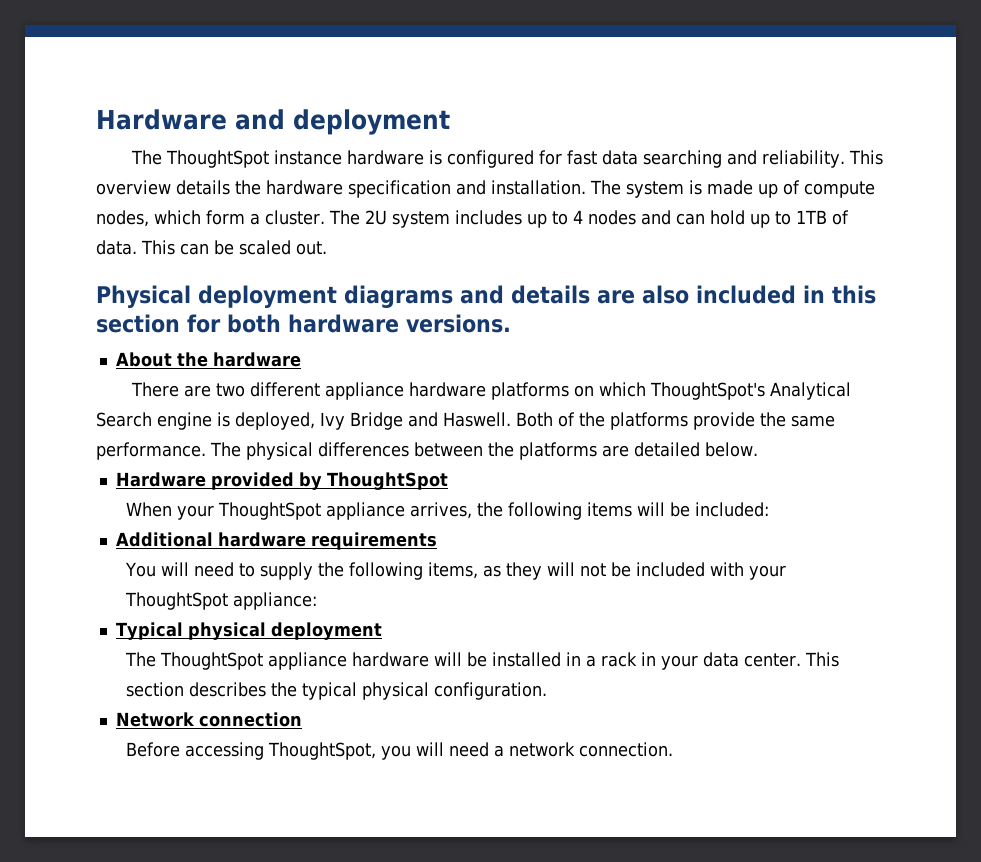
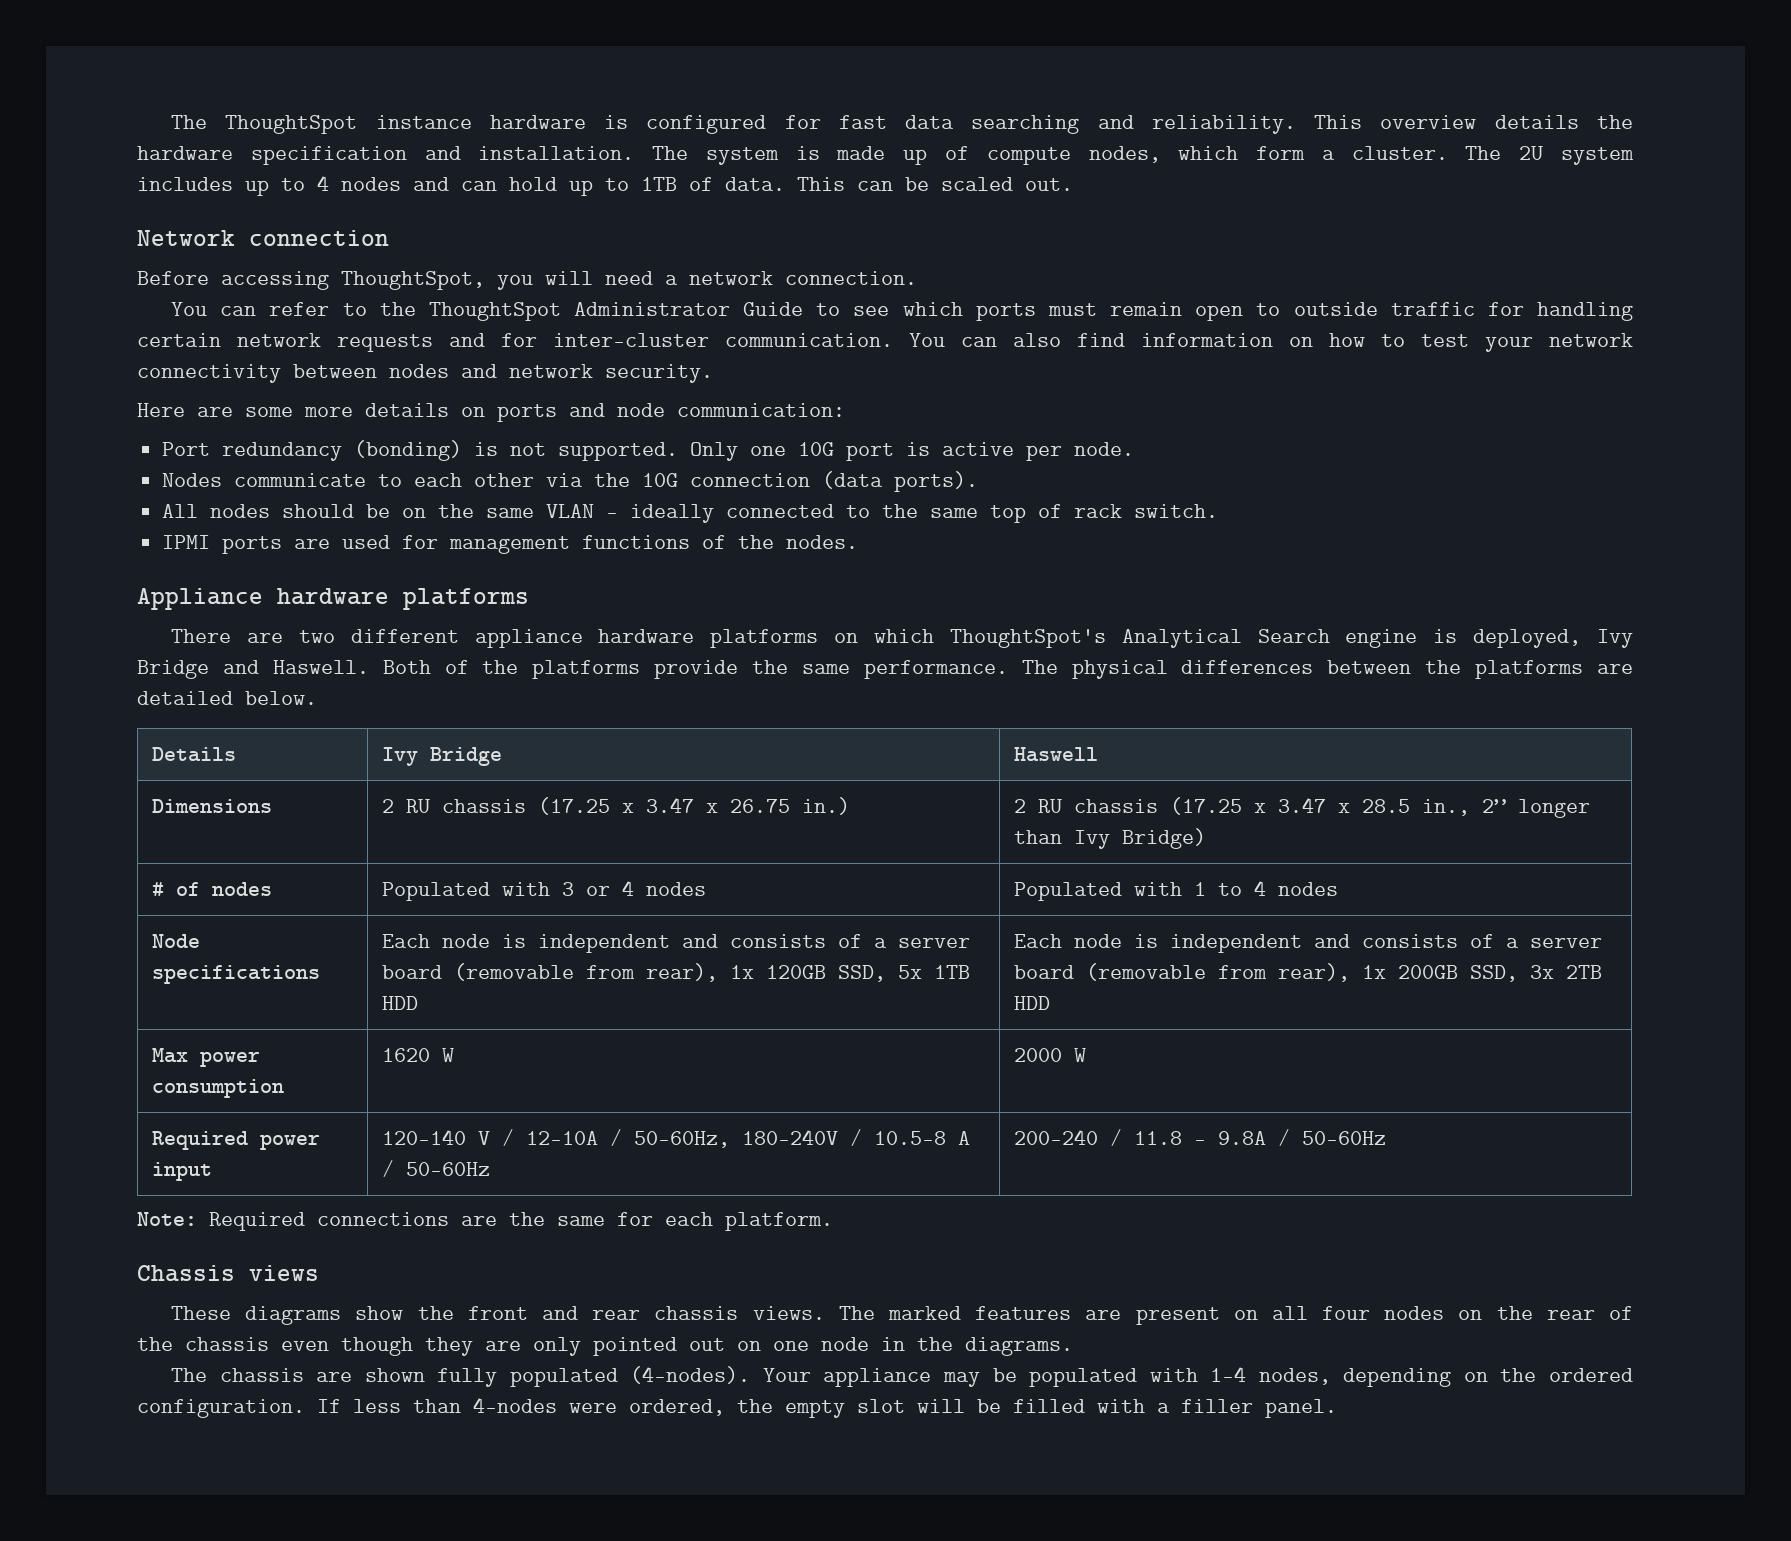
[96,109,450,135] Hardware and deployment // -> (171, 122) none
[96,285,876,308] [96,314,511,333] [115,352,301,367] Physical deployment diagrams and details are also included in this section for both hardware versions. // About the hardware -> [137,230,389,246] [137,271,917,290] [171,302,1633,321] [137,333,1633,352] [137,364,713,383] [137,403,845,422] [162,440,1135,461] [162,471,979,492] [162,504,1219,523] [162,535,859,554] [137,588,529,610] Network connection // Before accessing ThoughtSpot, you will need a network connection. // You can refer to the ThoughtSpot Administrator Guide to see which ports must remain open to outside traffic for handling certain network requests and for inter-cluster communication. You can also find information on how to test your network connectivity between nodes and network security. // Here are some more details on ports and node communication: // Port redundancy (bonding) is not supported. Only one 10G port is active per node. // Nodes communicate to each other via the 10G connection (data ports). // All nodes should be on the same VLAN – ideally connected to the same top of rack switch. // IPMI ports are used for management functions of the nodes. // Appliance hardware platforms
[115,472,448,490] [126,502,770,520] [115,532,437,550] [125,562,787,580] [125,592,318,610] [115,622,382,640] [125,652,840,670] [126,682,548,700] [115,712,302,727] [126,742,674,760] // Hardware provided by ThoughtSpot // When your ThoughtSpot appliance arrives, the following items will be included: // Additional hardware requirements // You will need to supply the following items, as they will not be included with your ThoughtSpot appliance: // Typical physical deployment // The ThoughtSpot appliance hardware will be installed in a rack in your data center. This section describes the typical physical configuration. // Network connection // Before accessing ThoughtSpot, you will need a network connection. -> [151,747,236,762] [381,747,502,766] [1013,747,1098,762] [151,799,272,813] [381,797,850,815] [1013,797,1590,818] [1013,828,1206,849] [151,882,272,896] [381,880,706,901] [1013,880,1338,901] [151,934,200,948] [151,965,320,984] [381,934,970,953] [381,963,970,982] [381,996,418,1010] [1013,934,1602,953] [1013,963,1602,982] [1013,996,1050,1010] [151,1048,260,1067] [151,1079,284,1098] [381,1048,454,1062] [1013,1048,1086,1062] [151,1131,320,1150] [151,1162,212,1181] [381,1129,970,1148] [381,1160,490,1177] [1013,1129,1386,1146] [137,1212,833,1231] [137,1265,319,1282] [171,1306,1634,1325] [137,1337,1073,1356] [171,1366,1633,1387] [137,1397,1337,1418] // Details | Ivy Bridge | Haswell // Dimensions | 2 RU chassis (17.25 x 3.47 x 26.75 in.) | 2 RU chassis (17.25 x 3.47 x 28.5 in., 2” longer than Ivy Bridge) // # of nodes | Populated with 3 or 4 nodes | Populated with 1 to 4 nodes // Node specifications | Each node is independent and consists of a server board (removable from rear), 1x 120GB SSD, 5x 1TB HDD | Each node is independent and consists of a server board (removable from rear), 1x 200GB SSD, 3x 2TB HDD // Max power consumption | 1620 W | 2000 W // Required power input | 120-140 V / 12-10A / 50-60Hz, 180-240V / 10.5-8 A / 50-60Hz | 200-240 / 11.8 - 9.8A / 50-60Hz // Note: Required connections are the same for each platform. // Chassis views // These diagrams show the front and rear chassis views. The marked features are present on all four nodes on the rear of the chassis even though they are only pointed out on one node in the diagrams. // The chassis are shown fully populated (4-nodes). Your appliance may be populated with 1-4 nodes, depending on the ordered configuration. If less than 4-nodes were ordered, the empty slot will be filled with a filler panel.

